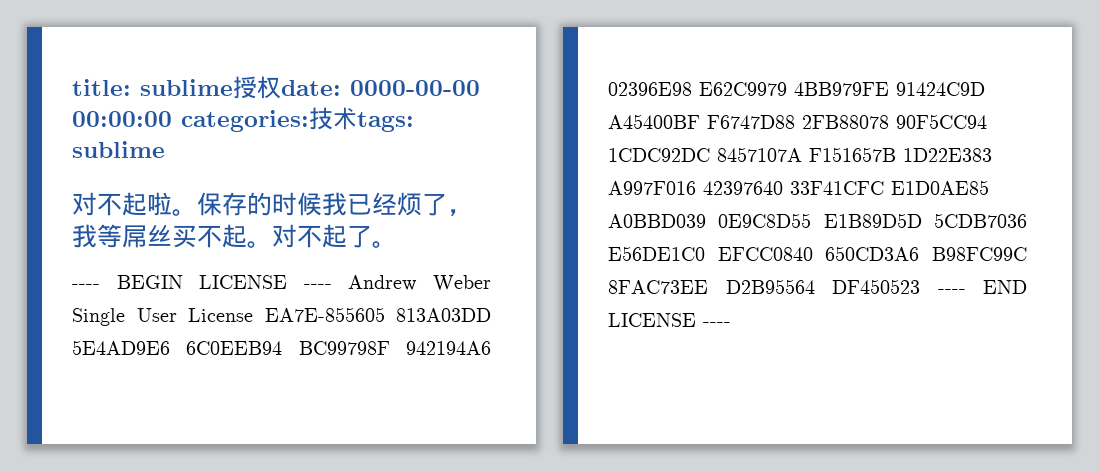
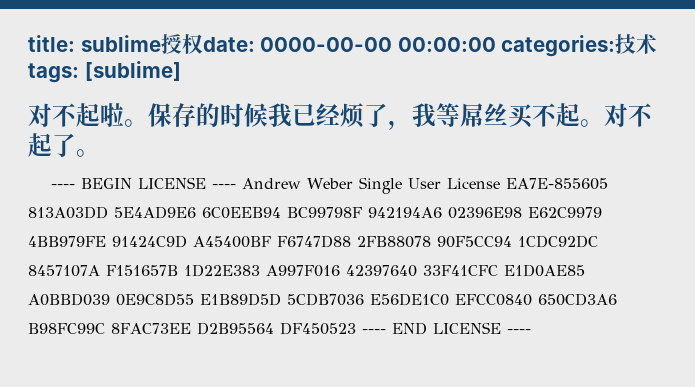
[72,141,165,158] sublime -> [84,61,181,81] [sublime]

